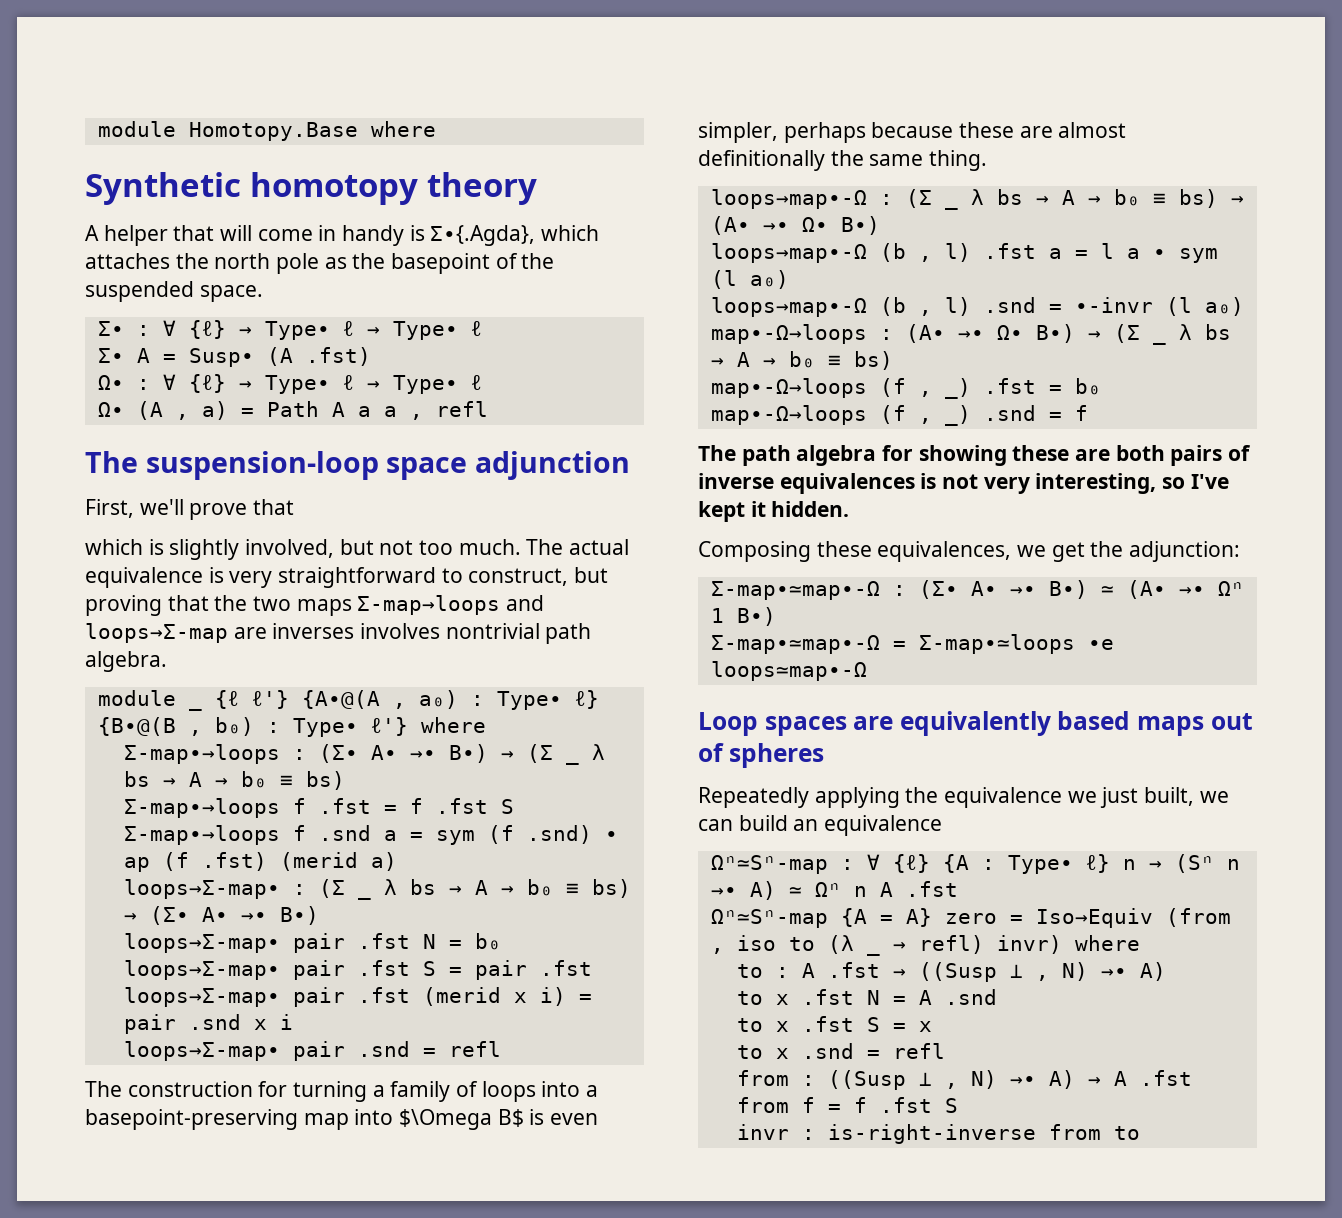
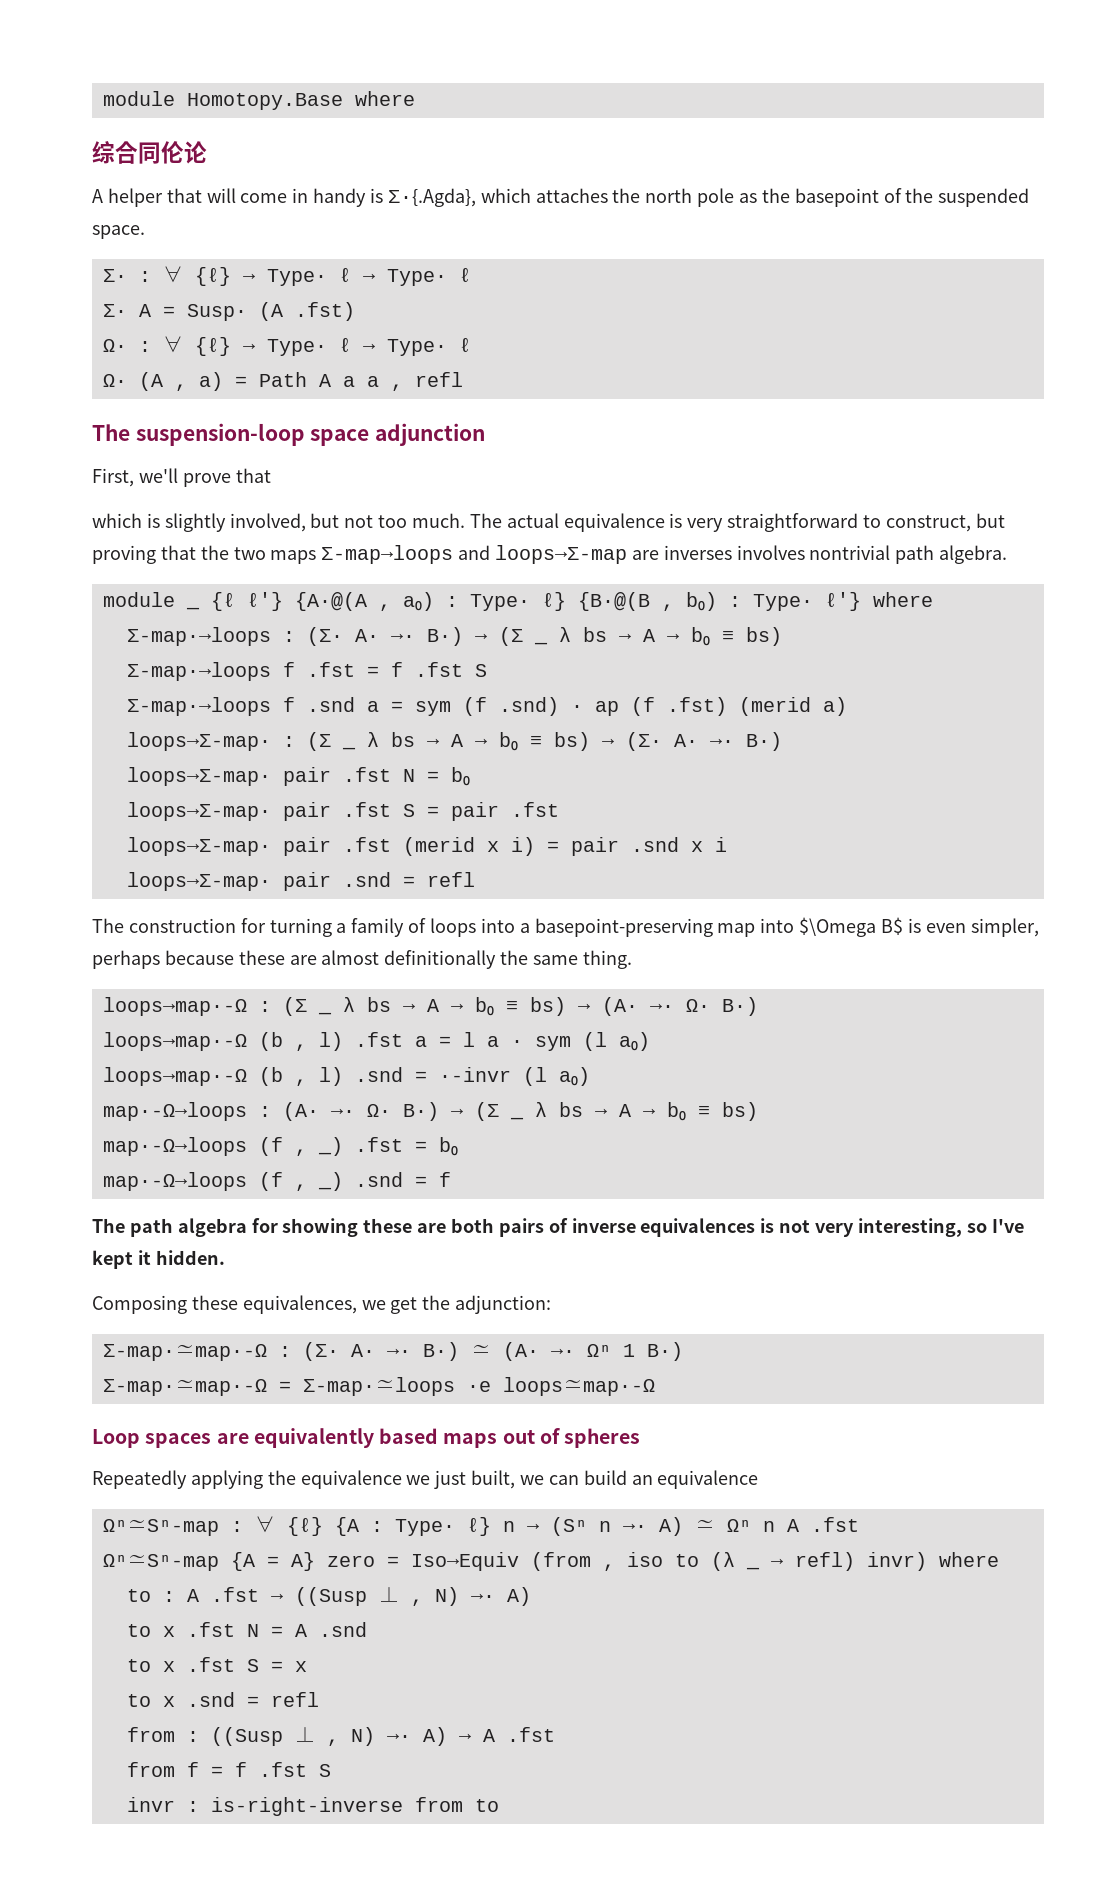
[85,172,537,205] Synthetic homotopy theory -> [92,141,207,164] 综合同伦论

